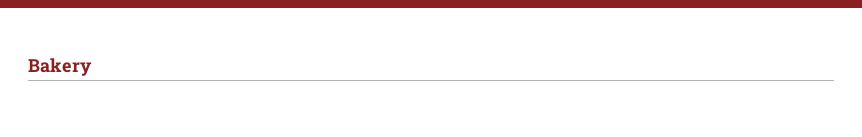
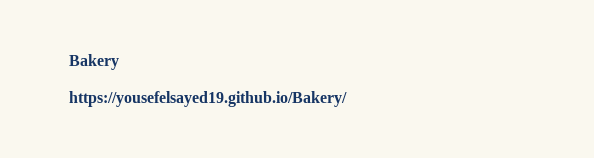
(92, 67) none -> [69,91,347,107] // https://yousefelsayed19.github.io/Bakery/

